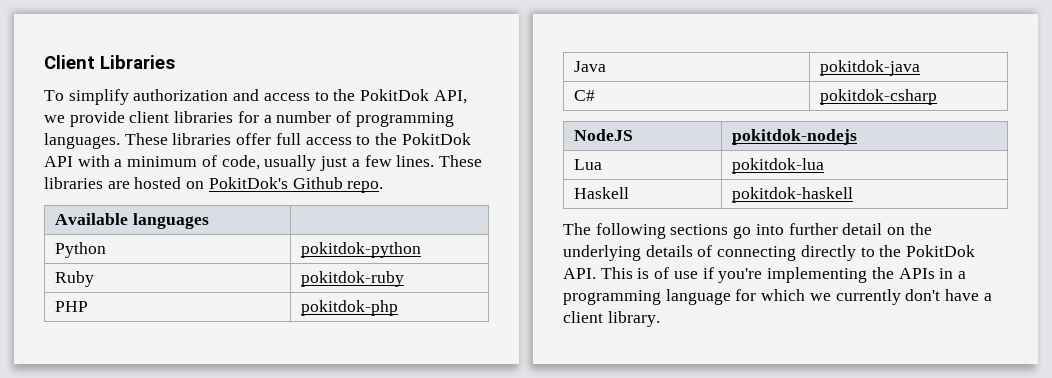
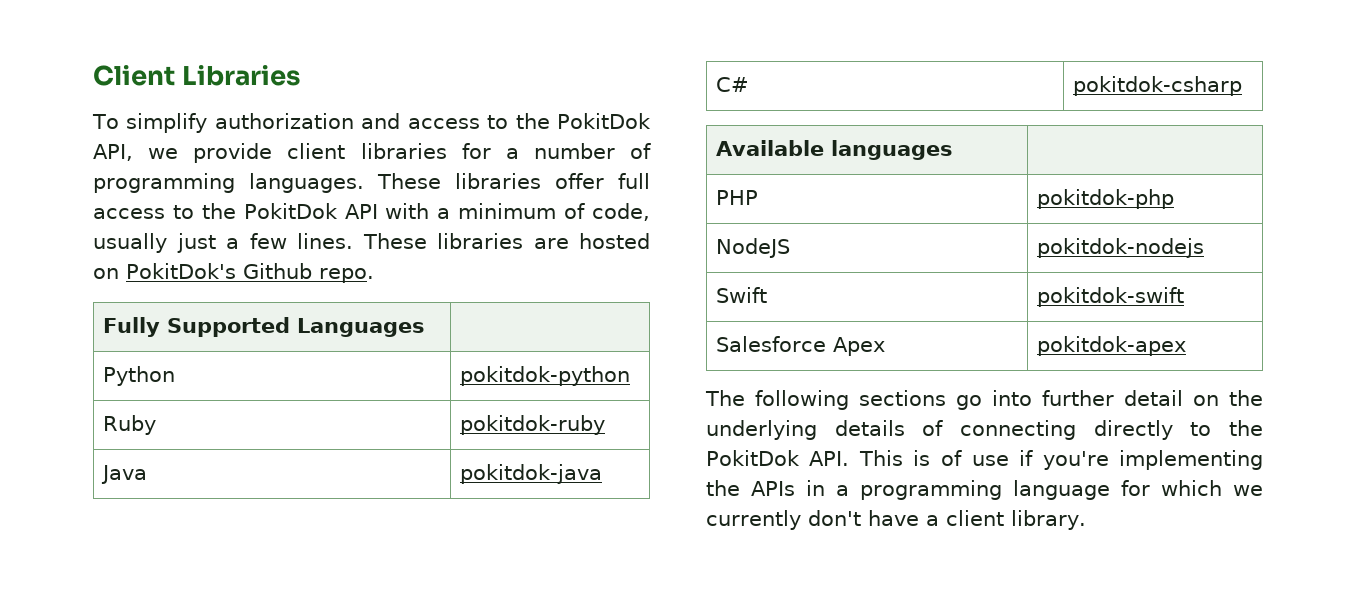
[55,213,210,229] Available languages -> [102,317,425,337] Fully Supported Languages
[55,301,89,312] [301,300,399,316] // PHP | pokitdok-php -> (605, 425) none
[574,129,634,141] [732,129,858,145] [574,159,603,170] [732,158,825,174] [574,187,630,199] [732,187,854,203] NodeJS | pokitdok-nodejs // Lua | pokitdok-lua // Haskell | pokitdok-haskell -> [715,140,953,160] [715,190,758,205] [1036,189,1174,209] [715,238,790,258] [1036,238,1204,258] [715,287,767,303] [1036,287,1184,307] [715,336,885,356] [1036,336,1186,356] Available languages | // PHP | pokitdok-php // NodeJS | pokitdok-nodejs // Swift | pokitdok-swift // Salesforce Apex | pokitdok-apex

